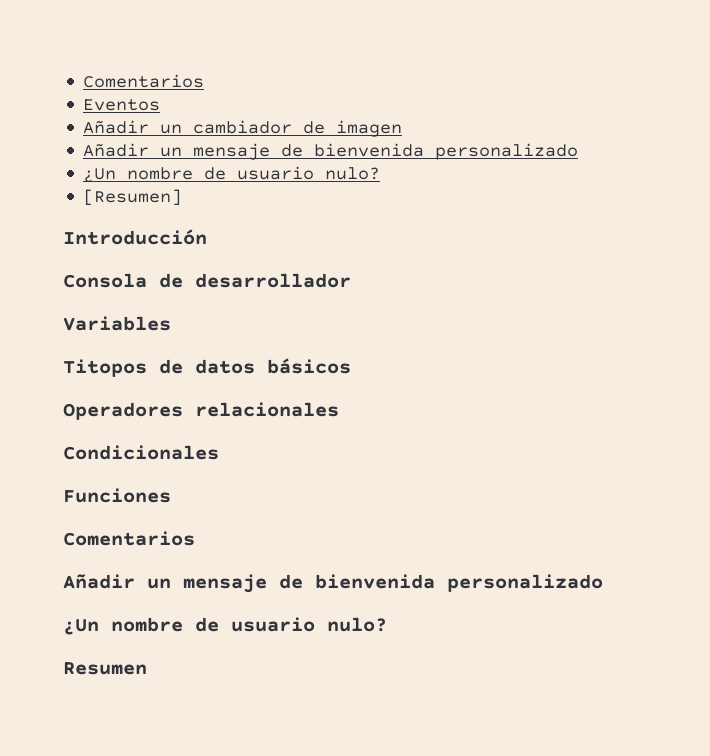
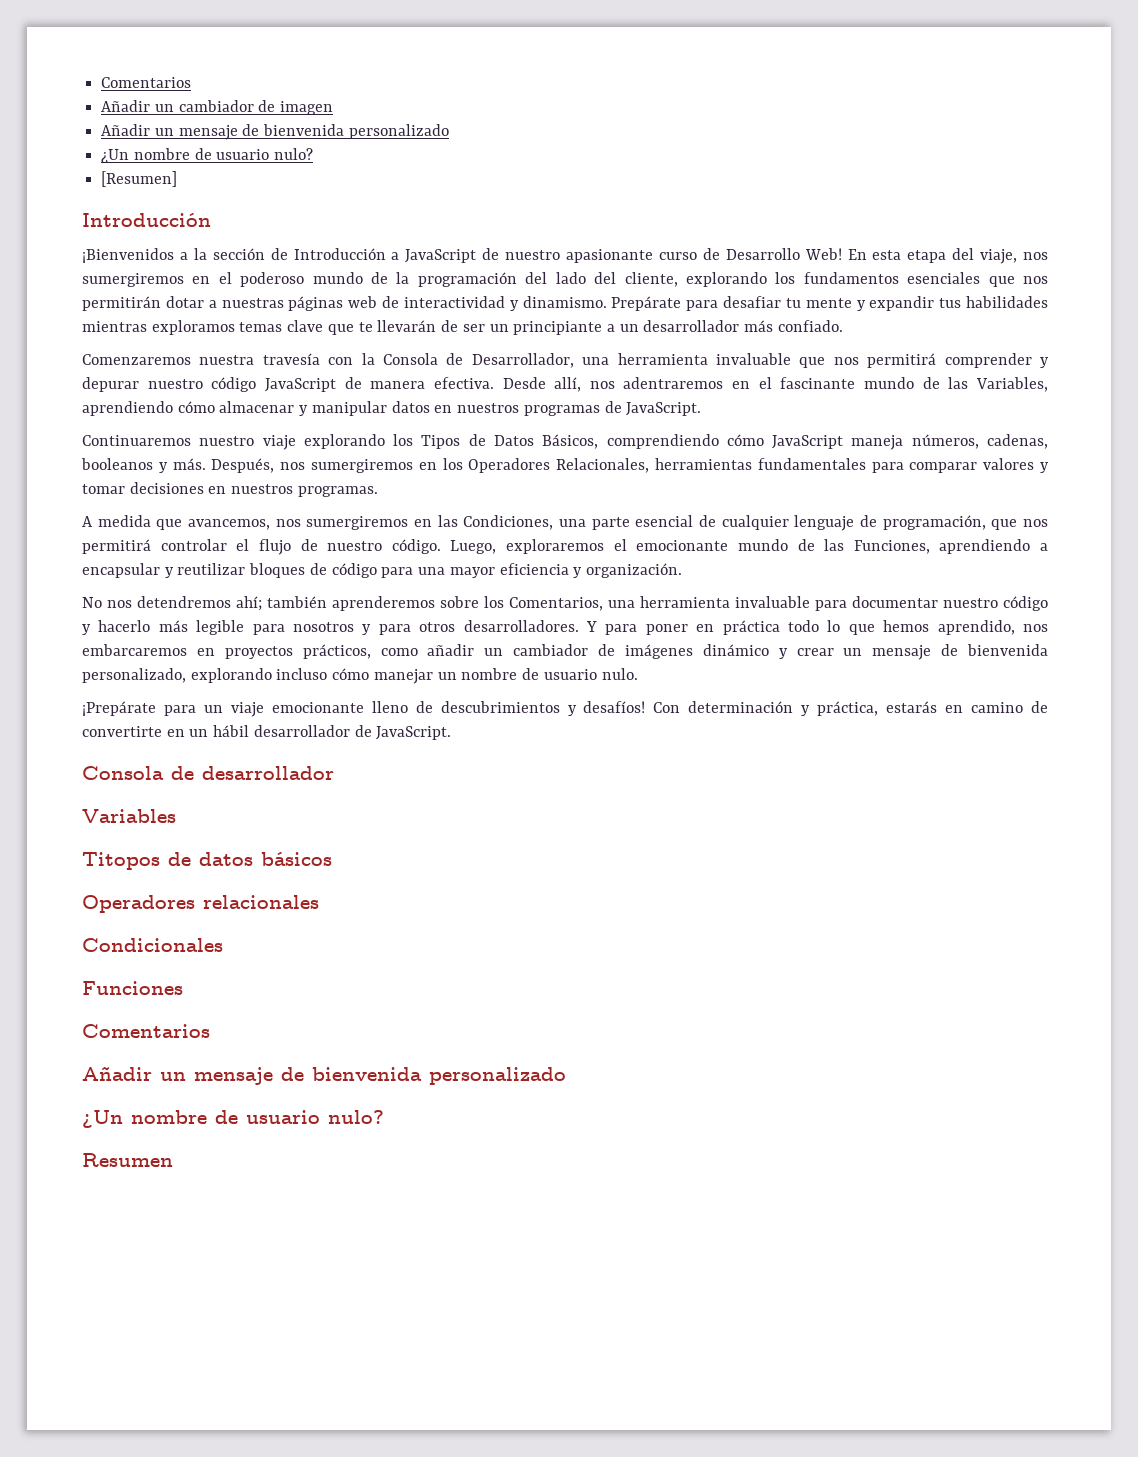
[83,74,205,88] [83,99,161,111] Comentarios // Eventos -> [101,77,192,88] Comentarios
(207, 237) none -> [82,248,1048,264] [82,272,1048,287] [82,296,1049,311] [82,320,843,335] [82,353,1049,368] [82,377,1048,392] [82,401,702,416] [82,434,1049,450] [81,458,1049,473] [82,482,378,497] [82,515,1048,531] [82,539,1048,555] [82,563,682,578] [82,596,1048,611] [82,620,1048,635] [82,644,1048,660] [82,668,638,684] [82,701,1049,717] [82,725,452,740] // ¡Bienvenidos a la sección de Introducción a JavaScript de nuestro apasionante curso de Desarrollo Web! En esta etapa del viaje, nos sumergiremos en el poderoso mundo de la programación del lado del cliente, explorando los fundamentos esenciales que nos permitirán dotar a nuestras páginas web de interactividad y dinamismo. Prepárate para desafiar tu mente y expandir tus habilidades mientras exploramos temas clave que te llevarán de ser un principiante a un desarrollador más confiado. // Comenzaremos nuestra travesía con la Consola de Desarrollador, una herramienta invaluable que nos permitirá comprender y depurar nuestro código JavaScript de manera efectiva. Desde allí, nos adentraremos en el fascinante mundo de las Variables, aprendiendo cómo almacenar y manipular datos en nuestros programas de JavaScript. // Continuaremos nuestro viaje explorando los Tipos de Datos Básicos, comprendiendo cómo JavaScript maneja números, cadenas, booleanos y más. Después, nos sumergiremos en los Operadores Relacionales, herramientas fundamentales para comparar valores y tomar decisiones en nuestros programas. // A medida que avancemos, nos sumergiremos en las Condiciones, una parte esencial de cualquier lenguaje de programación, que nos permitirá controlar el flujo de nuestro código. Luego, exploraremos el emocionante mundo de las Funciones, aprendiendo a encapsular y reutilizar bloques de código para una mayor eficiencia y organización. // No nos detendremos ahí; también aprenderemos sobre los Comentarios, una herramienta invaluable para documentar nuestro código y hacerlo más legible para nosotros y para otros desarrolladores. Y para poner en práctica todo lo que hemos aprendido, nos embarcaremos en proyectos prácticos, como añadir un cambiador de imágenes dinámico y crear un mensaje de bienvenida personalizado, explorando incluso cómo manejar un nombre de usuario nulo. // ¡Prepárate para un viaje emocionante lleno de descubrimientos y desafíos! Con determinación y práctica, estarás en camino de convertirte en un hábil desarrollador de JavaScript.

